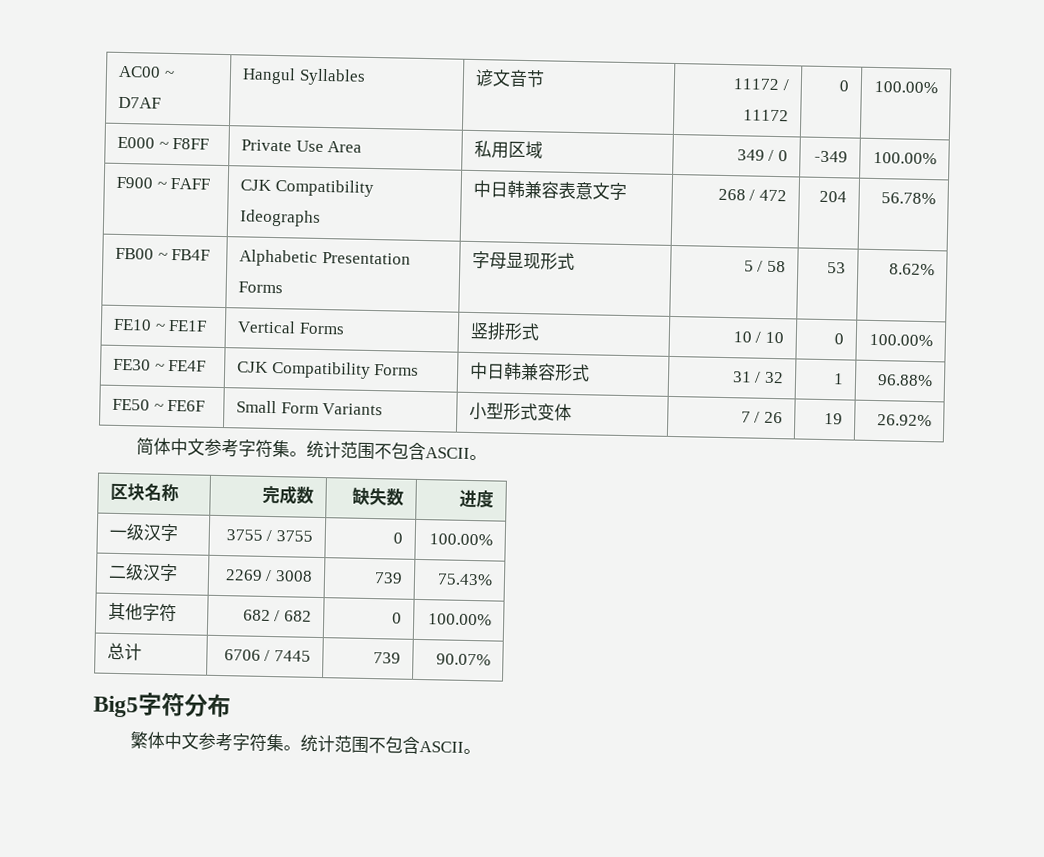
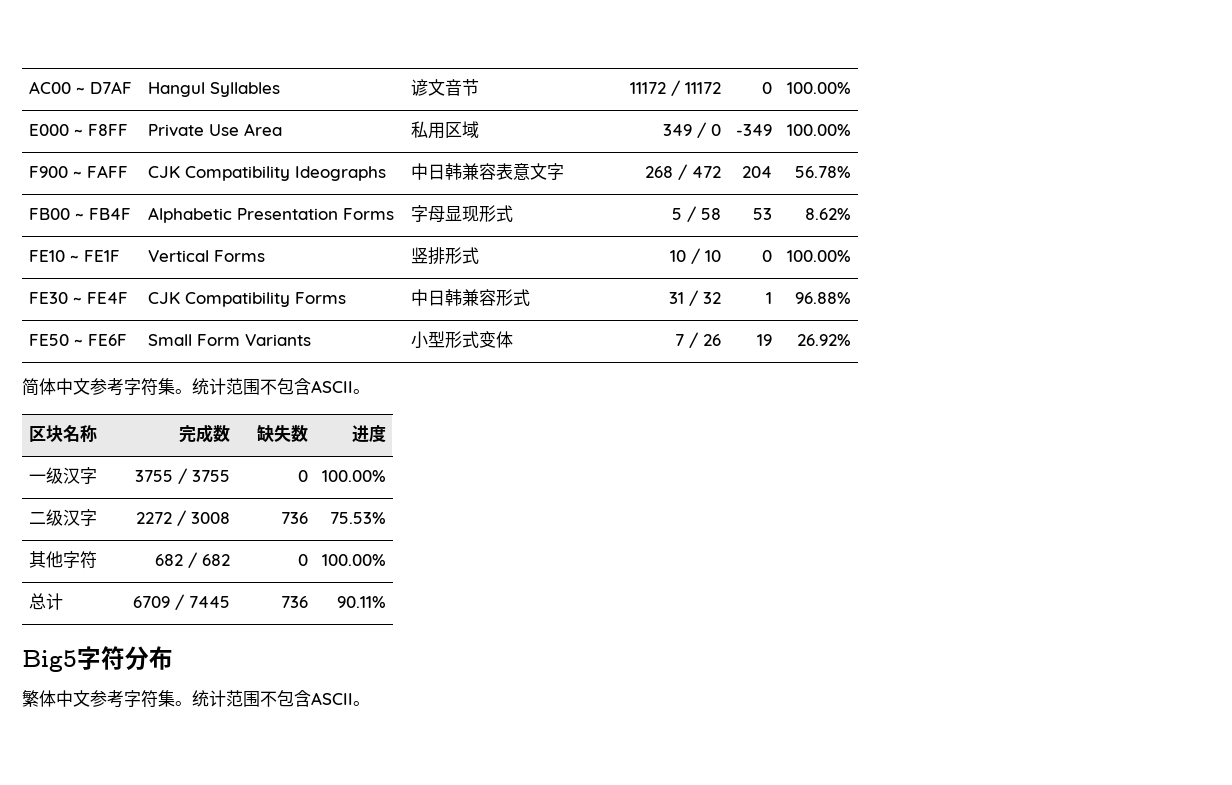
[224,569,263,581] 2269 -> [136,512,173,524] 2272
[374,572,404,584] [437,573,494,586] 739 | 75.43% -> [281,512,309,524] [330,512,387,524] 736 | 75.53%
[223,649,261,661] 6706 -> [133,596,171,608] 6709
[373,652,402,664] [436,653,492,666] 739 | 90.07% -> [281,596,309,608] [337,596,387,608] 736 | 90.11%

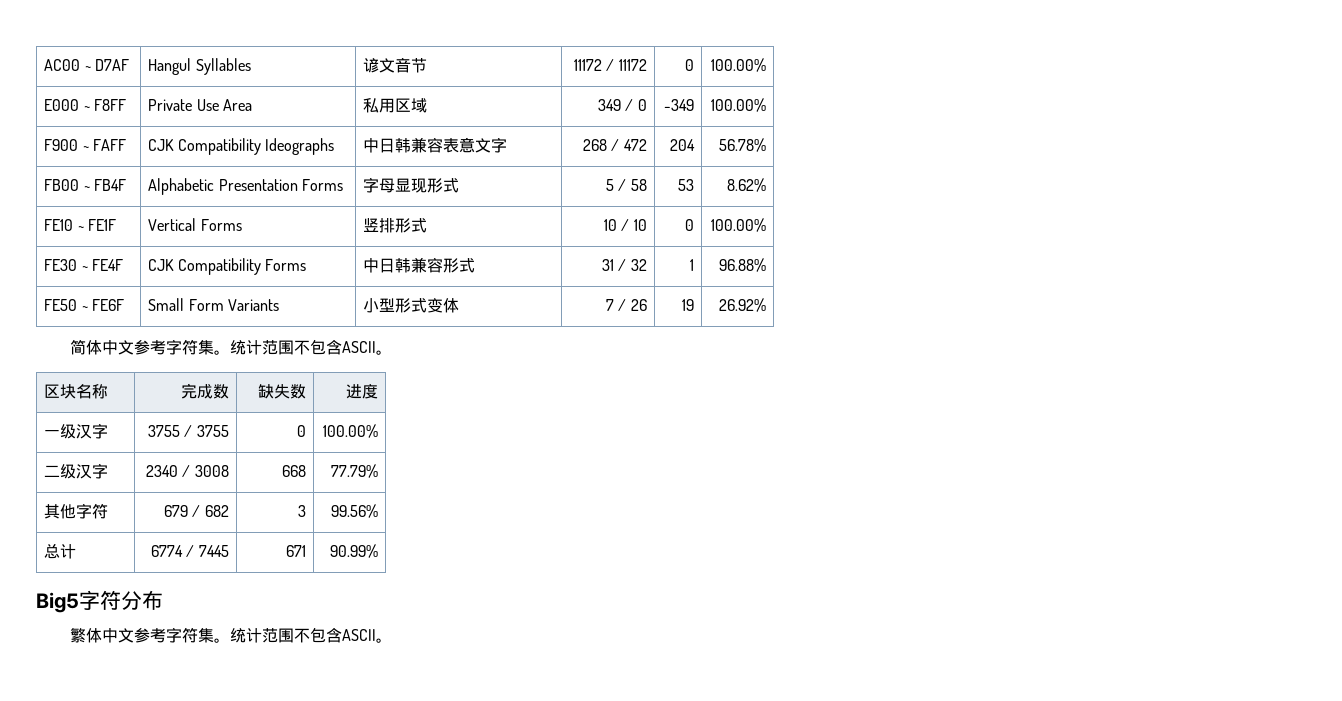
[136,512,173,524] 2272 -> [146,465,179,477] 2340
[281,512,309,524] [330,512,387,524] 736 | 75.53% -> [281,465,306,477] [330,464,378,478] 668 | 77.79%
[155,554,184,566] 682 -> [164,505,189,517] 679
[298,554,309,566] [322,554,387,566] 0 | 100.00% -> [297,505,306,517] [330,504,378,518] 3 | 99.56%
[133,596,171,608] 6709 -> [151,545,184,557] 6774
[281,596,309,608] [337,596,387,608] 736 | 90.11% -> [285,545,306,557] [329,544,378,558] 671 | 90.99%

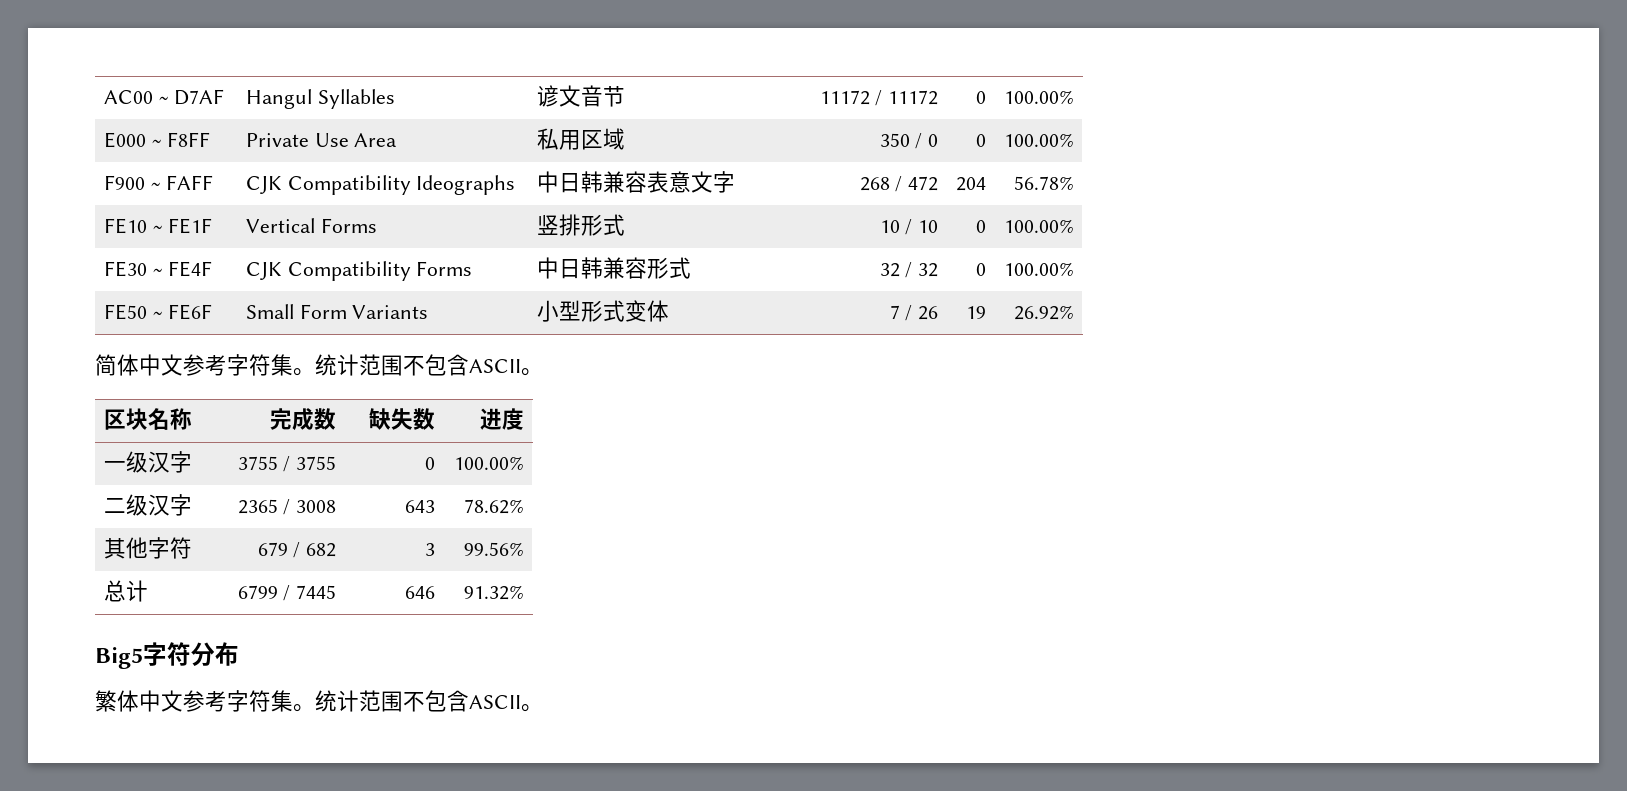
[598,99,622,111] 349 -> [879,133,910,147] 350
[663,99,694,111] -349 -> [976,134,987,147] 0
[44,179,126,191] [148,178,343,195] [363,177,460,193] [606,179,647,191] [677,179,694,191] [726,178,766,192] // FB00 ~ FB4F | Alphabetic Presentation Forms | 字母显现形式 | 5 / 58 | 53 | 8.62% -> (1075, 183) none
[602,259,615,271] 31 -> [879,263,900,277] 32
[689,259,694,271] [718,258,766,272] 1 | 96.88% -> [976,263,987,276] [1004,262,1075,276] 0 | 100.00%
[146,465,179,477] 2340 -> [237,499,278,514] 2365
[281,465,306,477] [330,464,378,478] 668 | 77.79% -> [405,500,436,513] [464,499,525,514] 643 | 78.62%
[151,545,184,557] 6774 -> [237,585,278,599] 6799
[285,545,306,557] [329,544,378,558] 671 | 90.99% -> [405,586,436,599] [464,585,525,600] 646 | 91.32%

